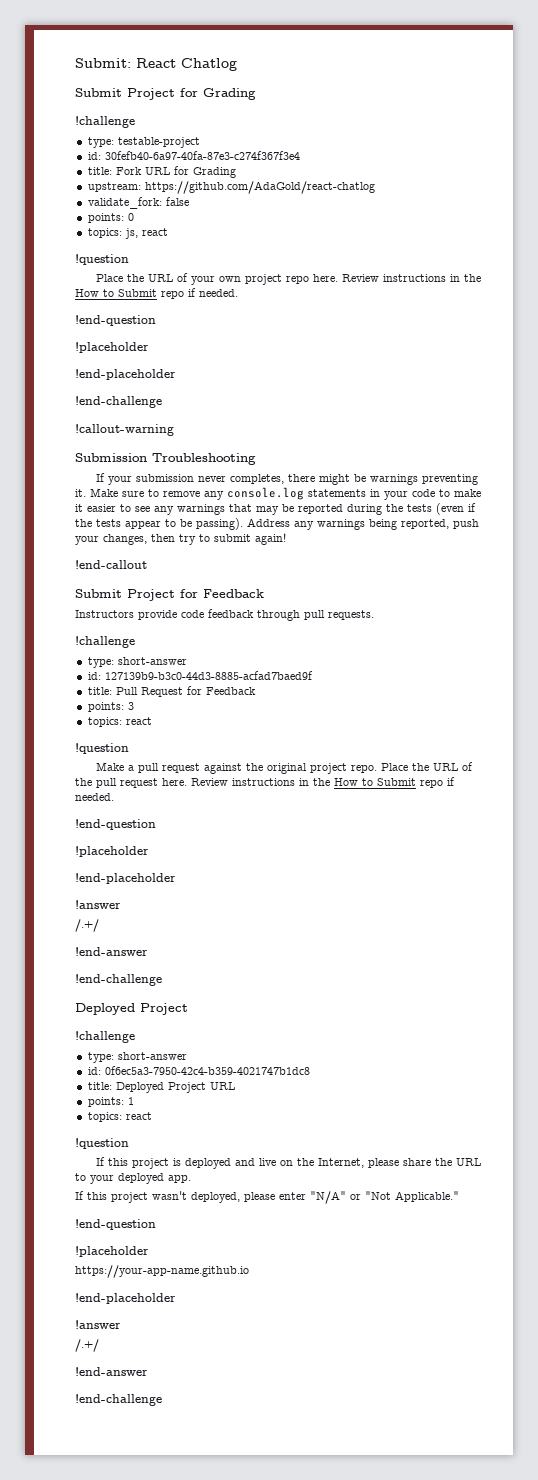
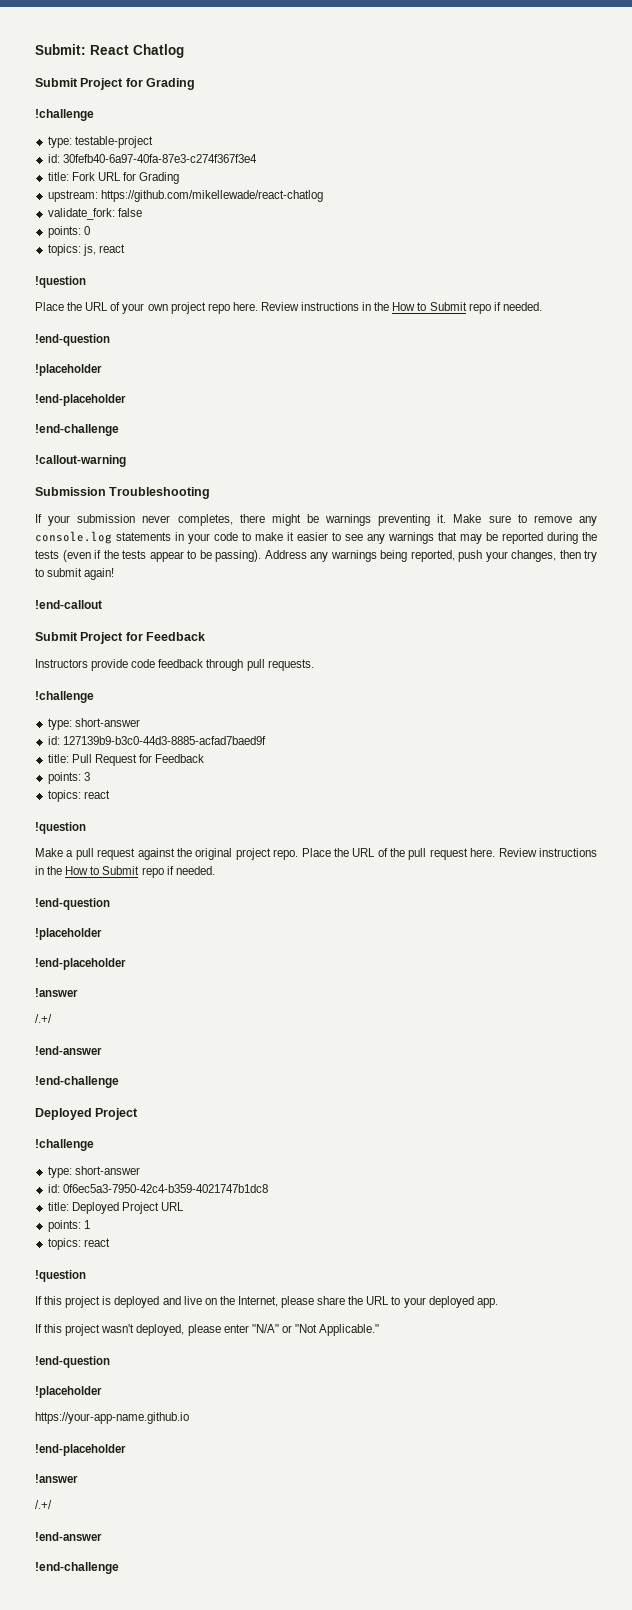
[144,181,375,194] https://github.com/AdaGold/react-chatlog -> [100,190,323,202] https://github.com/mikellewade/react-chatlog

